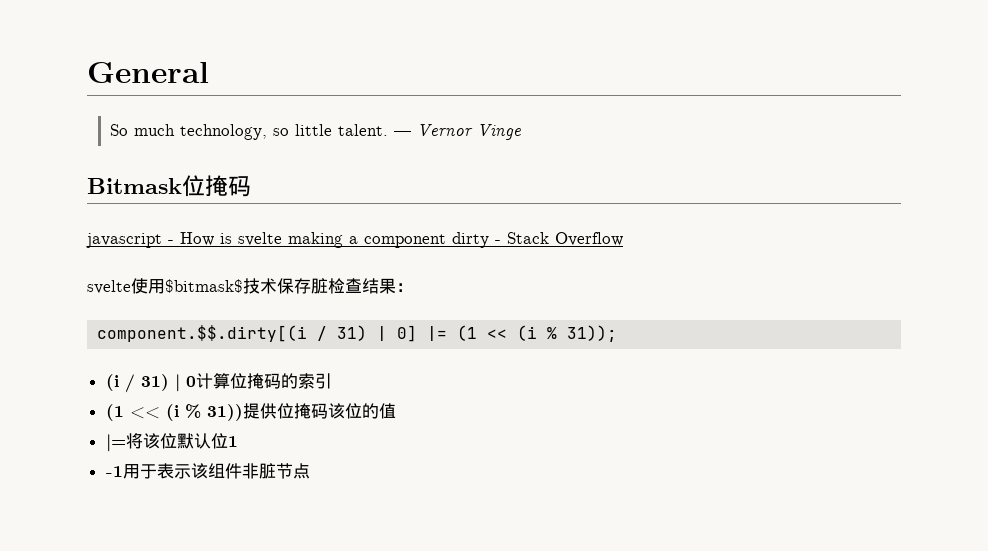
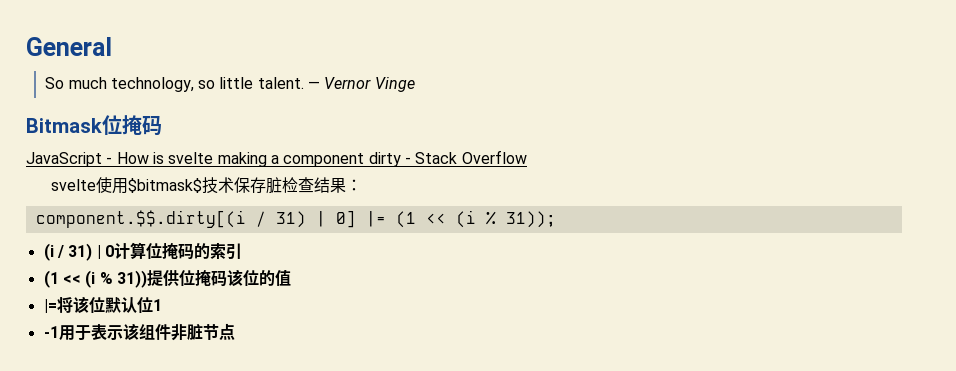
[86,233,162,248] javascript -> [26,152,102,167] JavaScript

